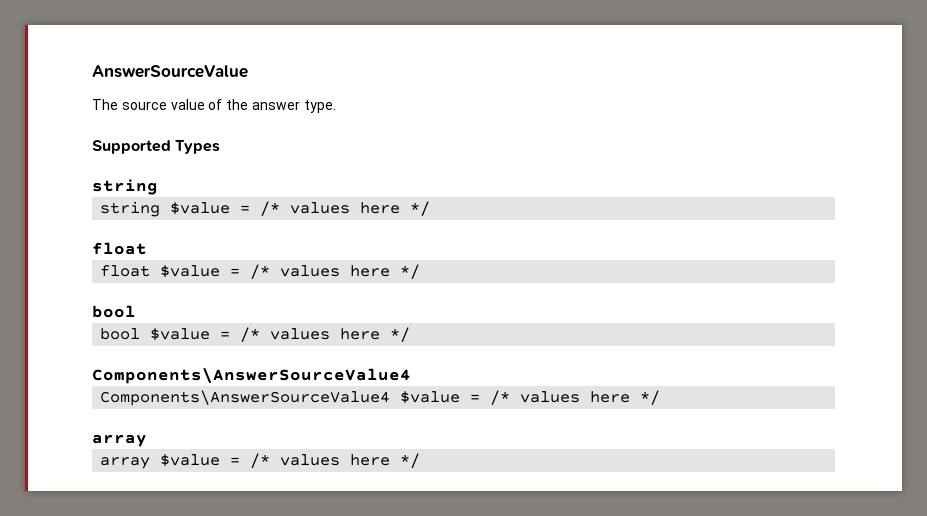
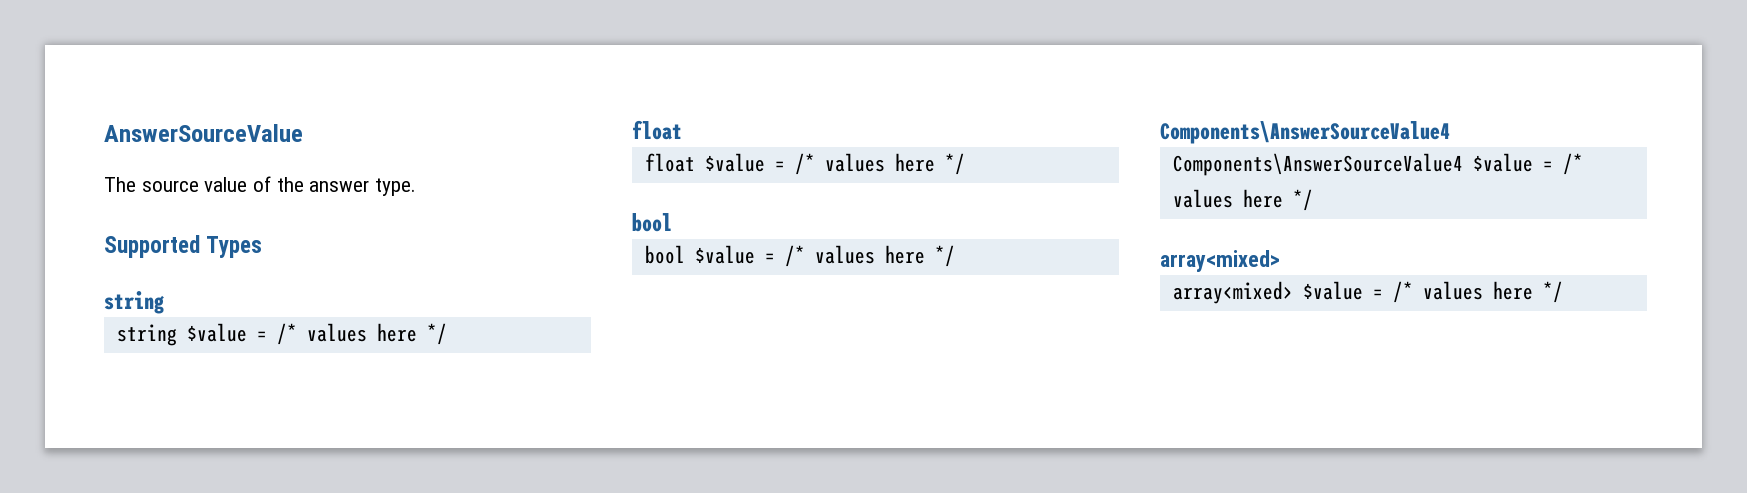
[92,434,147,447] [100,457,151,469] array // array -> [1160,250,1280,272] [1172,281,1293,304] array<mixed> // array<mixed>

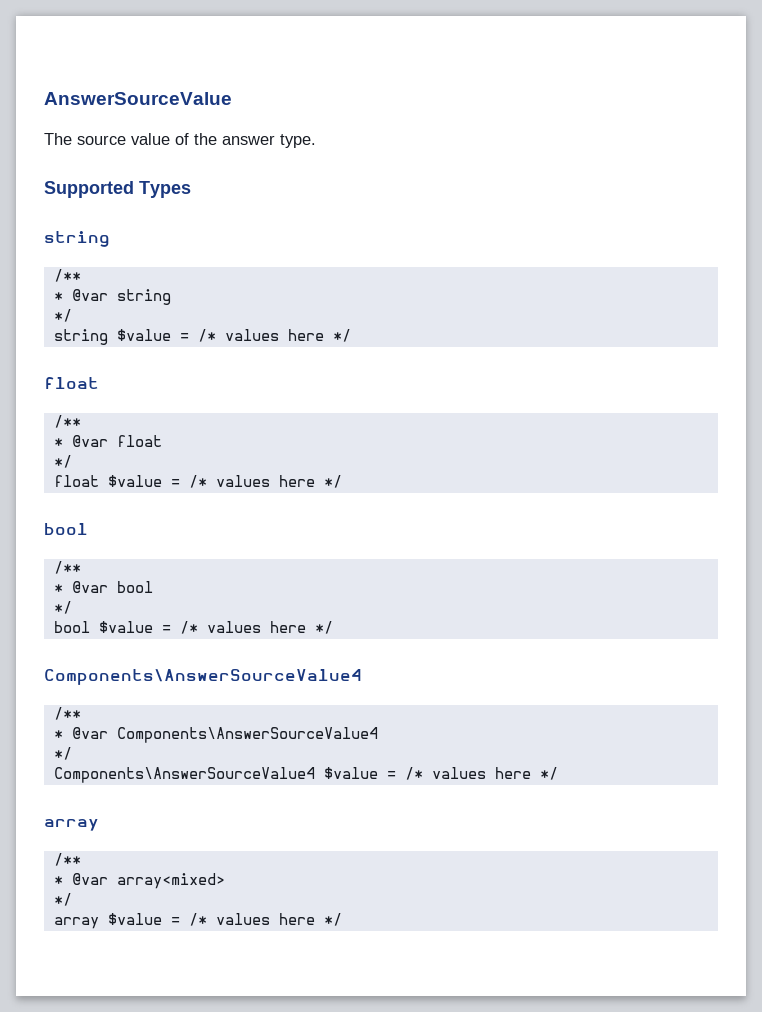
(164, 302) none -> [53,269,81,282] [53,289,171,305] [53,309,72,322] // /** // * @var string // */
(682, 130) none -> [53,415,81,428] [53,435,162,447] [53,455,72,468] // /** // * @var float // */
(672, 222) none -> [53,561,81,574] [53,581,153,593] [53,601,72,614] // /** // * @var bool // */
(1450, 132) none -> [53,707,81,720] [53,727,378,743] [53,747,72,760] // /** // * @var Components\AnswerSourceValue4 // */
(1313, 200) none -> [44,819,99,831] [53,853,81,866] [53,873,108,885] array // /** // * @var
[1172,281,1293,304] array<mixed> -> [53,893,72,906] [53,917,99,929] */ // array

